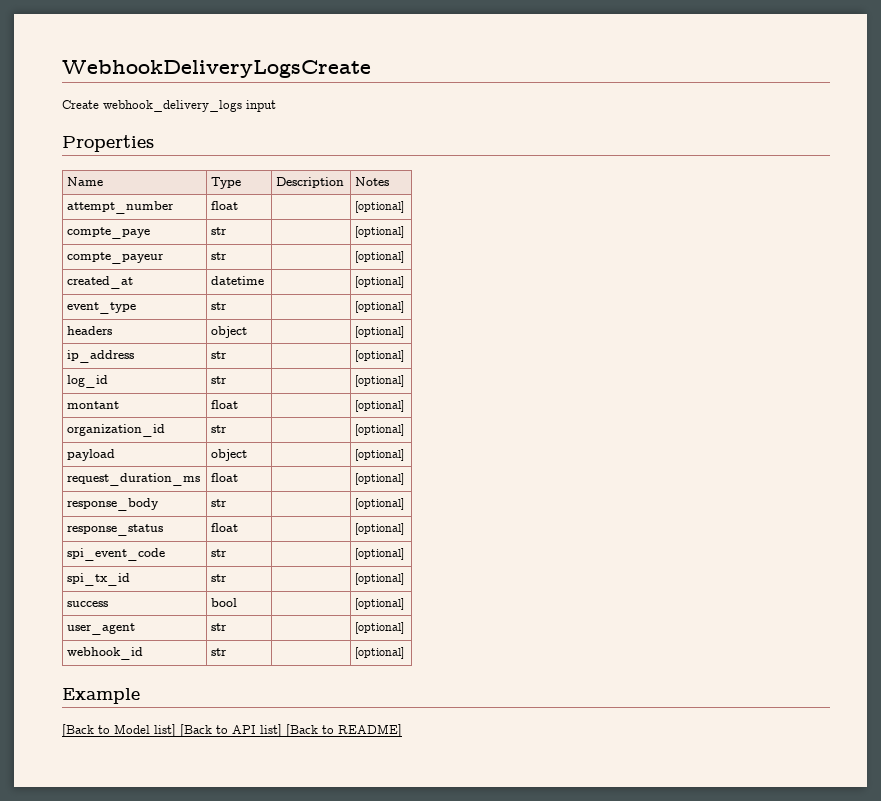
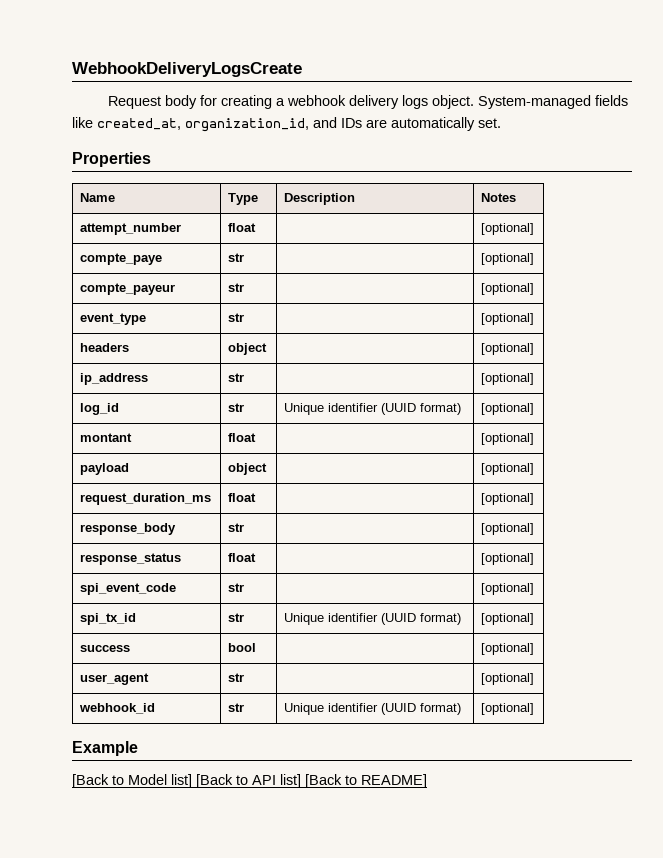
[62,100,276,112] Create webhook_delivery_logs input -> [107,95,628,109] [72,117,501,132] Request body for creating a webhook delivery logs object. System-managed fields like created_at, organization_id, and IDs are automatically set.
[67,276,134,289] [211,276,265,285] [355,276,405,288] // created_at | datetime | | [optional] -> (535, 289) none
(228, 380) none -> [284,403,462,415] Unique identifier (UUID format)
[67,424,166,437] [211,425,228,433] [355,424,405,436] // organization_id | str | | [optional] -> (535, 439) none
(228, 578) none -> [284,613,462,625] Unique identifier (UUID format)
(228, 652) none -> [284,703,462,715] Unique identifier (UUID format)

